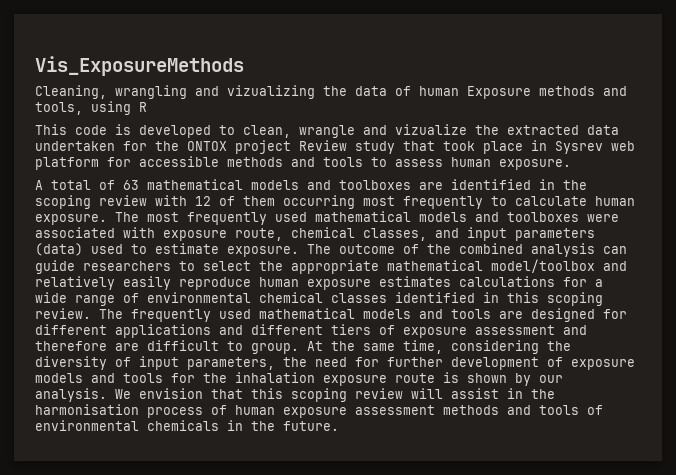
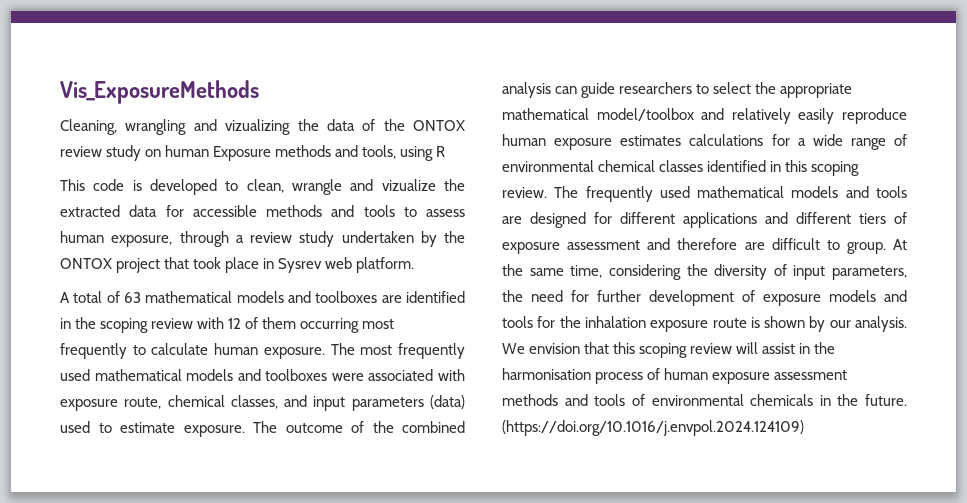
(411, 91) none -> [383,119,465,131] [60,145,162,161] the ONTOX review study on
[35,140,635,154] [35,157,99,170] undertaken for the ONTOX project Review study that took place in Sysrev web platform -> (158, 211) none
[499,159,571,170] exposure. -> [111,231,465,247] [60,257,415,273] exposure, through a review study undertaken by the ONTOX project that took place in Sysrev web platform.
(339, 426) none -> [502,420,804,436] (https://doi.org/10.1016/j.envpol.2024.124109)

